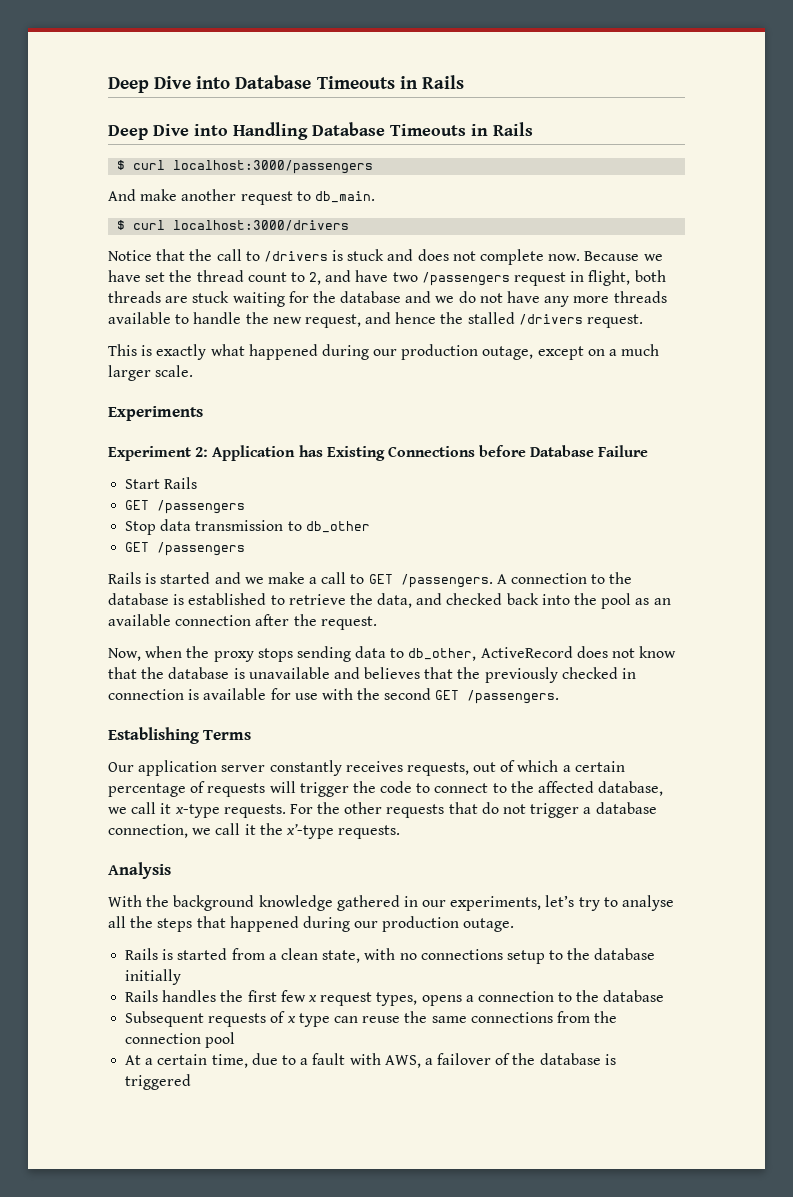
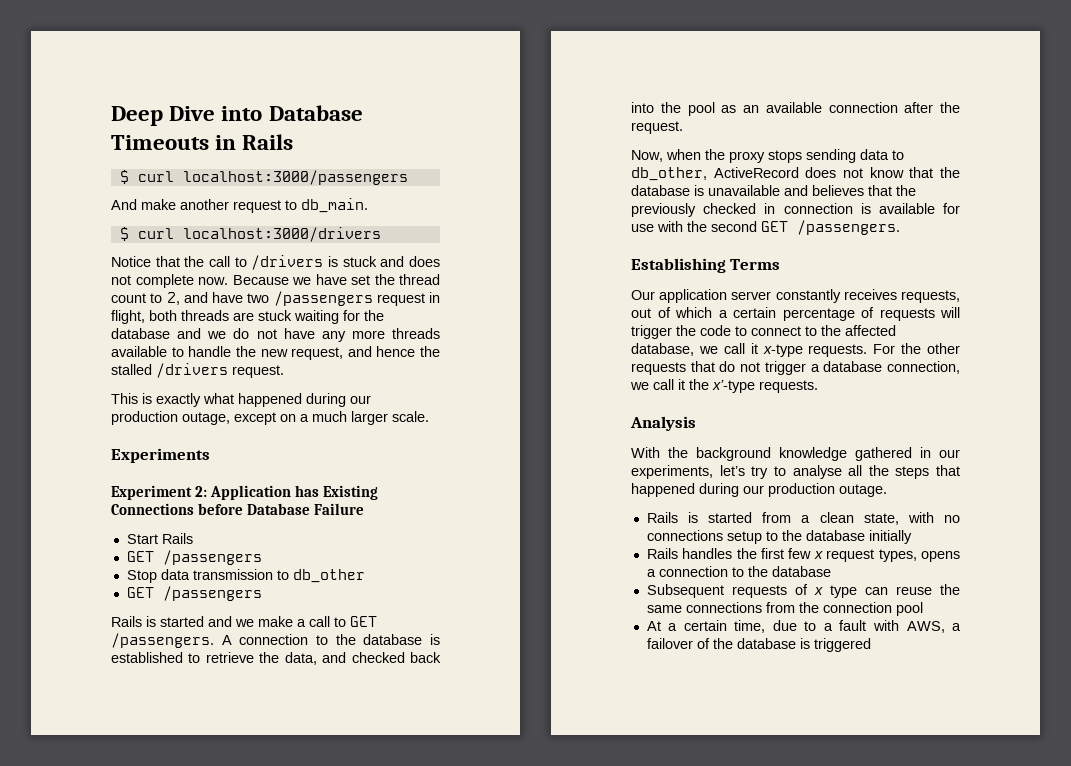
[108,122,533,140] // Deep Dive into Handling Database Timeouts in Rails -> (294, 142) none

